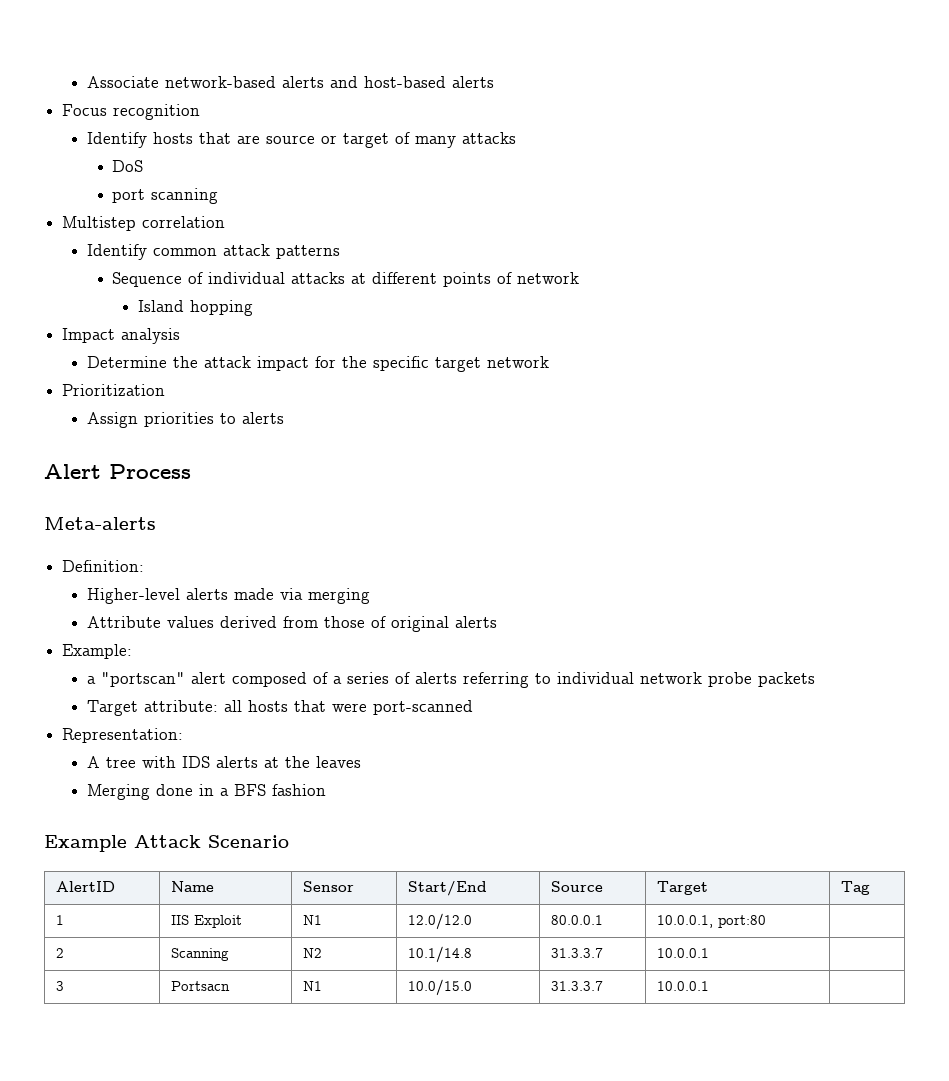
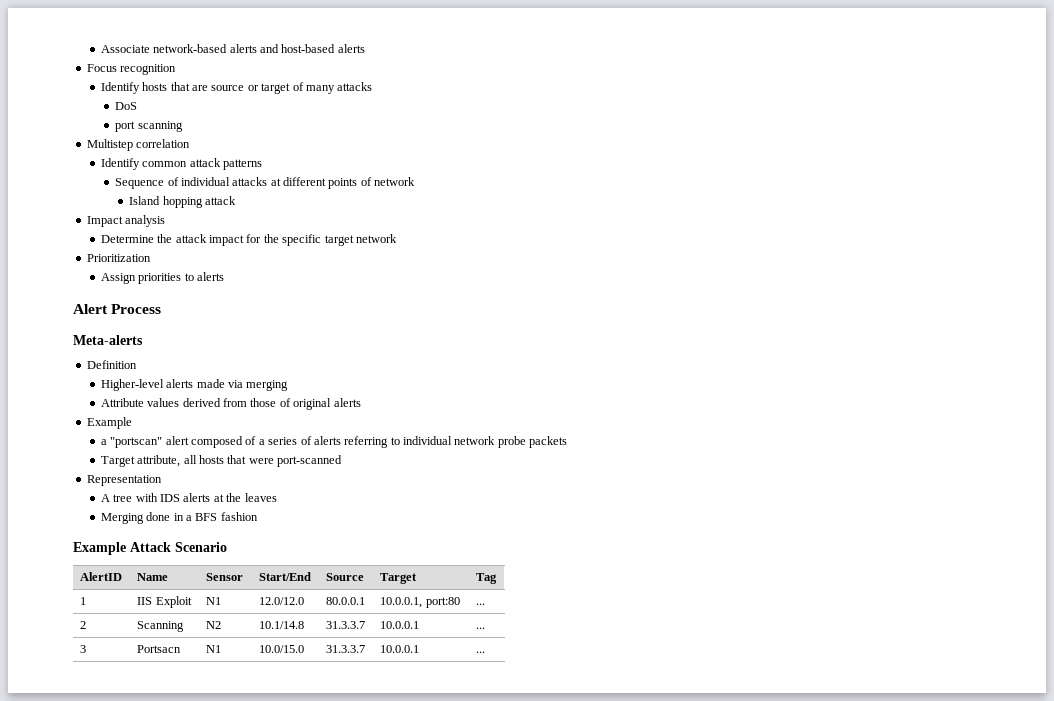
(253, 308) none -> [205,196,237,205] attack
[62,560,145,572] Definition: -> [86,360,137,369] Definition
[62,644,133,659] Example: -> [86,417,132,429] Example
[144,700,219,712] attribute: -> [137,455,181,467] attribute,
[62,728,184,743] Representation: -> [86,475,162,486] Representation
(767, 921) none -> [476,603,486,605] ...
(710, 953) none -> [476,627,486,629] ...
(710, 986) none -> [476,651,486,653] ...

